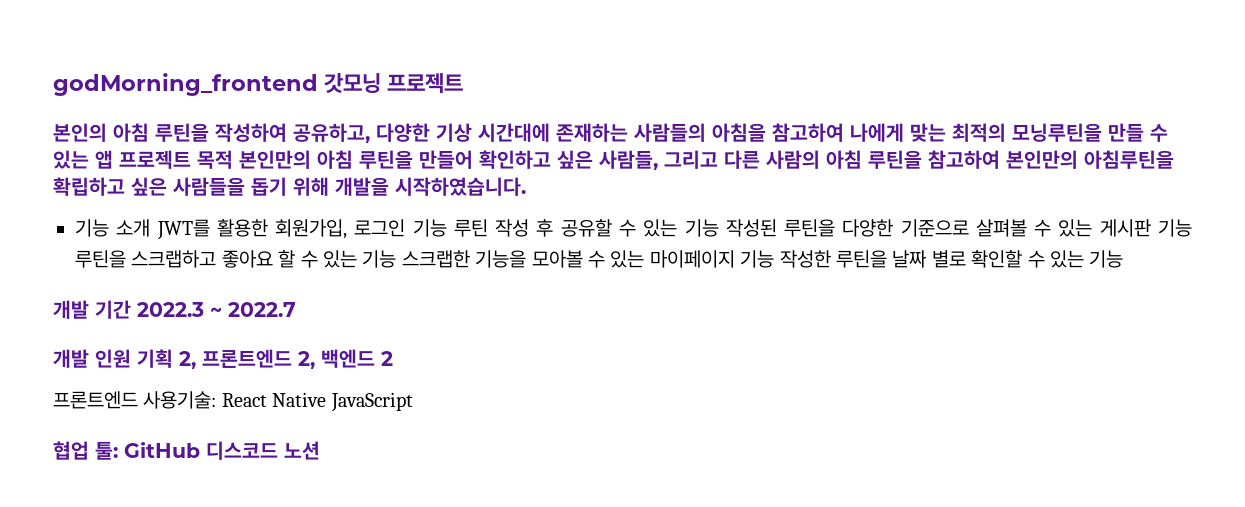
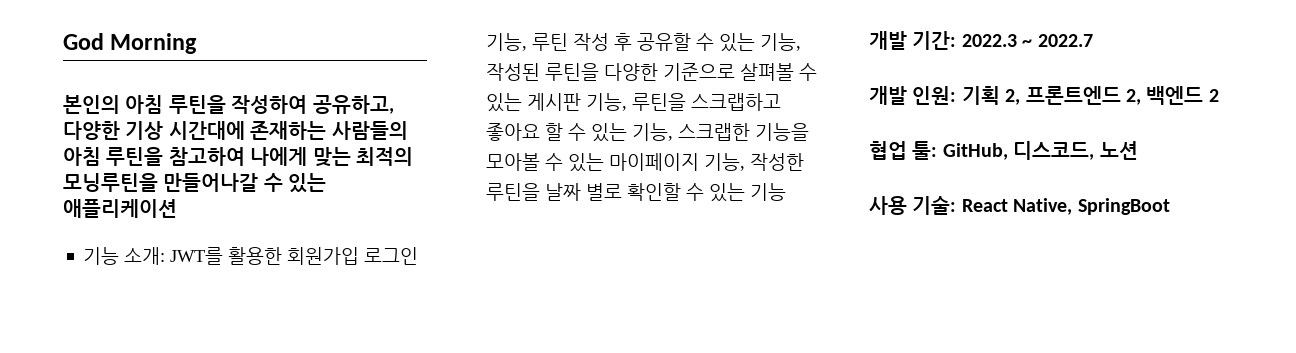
[53,73,464,96] godMorning_frontend 갓모닝 프로젝트 -> [63,33,198,54] God Morning
[712,123,766,142] 아침을 -> [63,147,164,166] 아침 루틴을
[1108,123,1168,142] [53,150,1174,170] [53,177,526,196] [75,219,151,237] 만들 수 있는 앱 프로젝트 목적 본인만의 아침 루틴을 만들어 확인하고 싶은 사람들, 그리고 다른 사람의 아침 루틴을 참고하여 본인만의 아침루틴을 확립하고 싶은 사람들을 돕기 위해 개발을 시작하였습니다. // 기능 소개 -> [163,173,327,193] [63,199,177,218] [83,247,166,265] 만들어나갈 수 있는 애플리케이션 // 기능 소개:
[275,219,447,239] 회원가입, 로그인 기능 -> [287,247,419,265] [486,33,528,51] 회원가입 로그인 기능,
[684,219,719,237] 기능 -> [760,33,802,51] 기능,
[1157,219,1192,237] 기능 -> [586,93,628,111] 기능,
[362,250,397,268] 기능 -> [632,123,674,141] 기능,
[740,250,775,268] 기능 -> [704,153,746,171] 기능,
[95,300,131,319] 기간 -> [912,31,957,50] 기간:
[95,349,131,368] 인원 -> [912,86,957,105] 인원:
[53,391,413,412] // 프론트엔드 사용기술: React Native JavaScript -> (1219, 95) none
[124,441,278,460] GitHub 디스코드 -> [942,141,1095,160] GitHub, 디스코드,
(320, 450) none -> [869,196,1170,215] // 사용 기술: React Native, SpringBoot

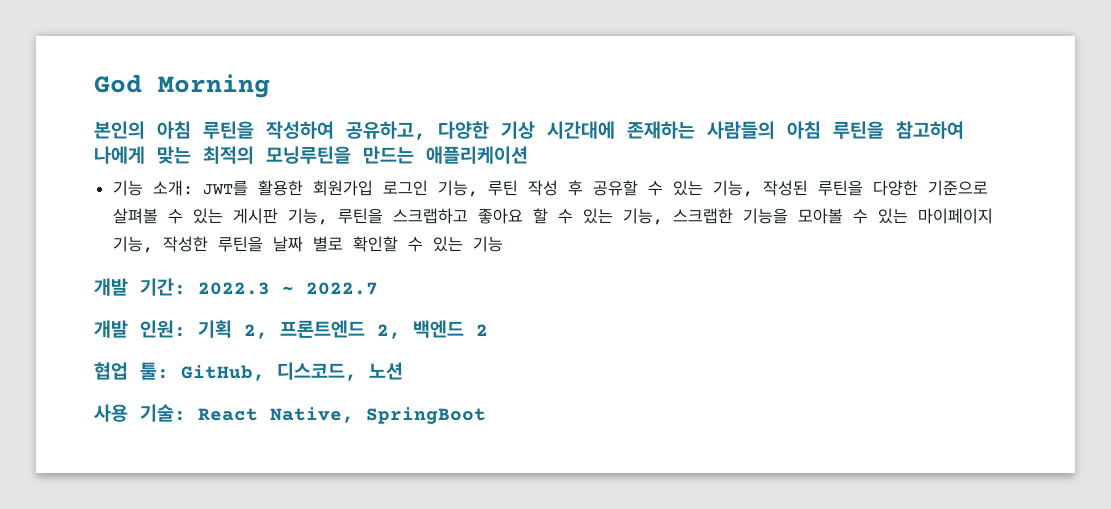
[163,173,327,193] 만들어나갈 수 있는 -> [363,146,414,164] 만드는

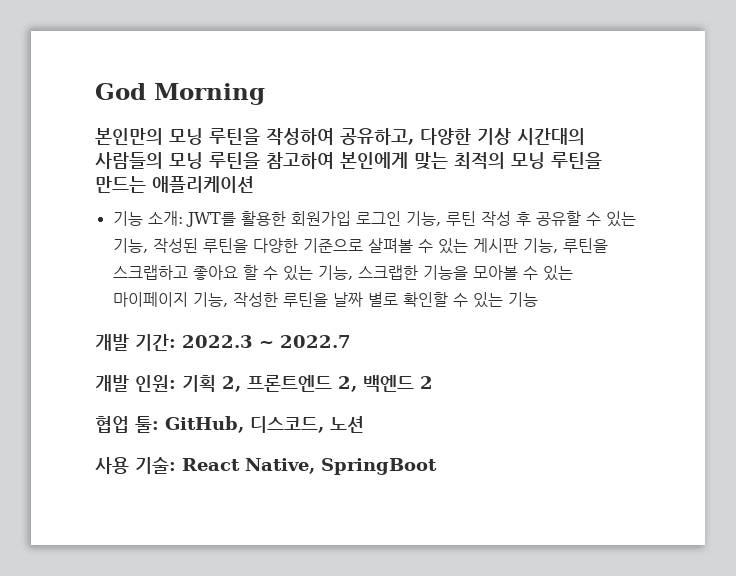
[94,121,191,139] 본인의 아침 -> [95,128,203,145] 본인만의 모닝
[547,121,821,139] 시간대에 존재하는 사람들의 아침 -> [517,128,585,145] [95,152,203,169] 시간대의 사람들의 모닝
[94,146,145,164] 나에게 -> [340,152,408,169] 본인에게
[266,146,351,164] 모닝루틴을 -> [511,152,602,169] 모닝 루틴을

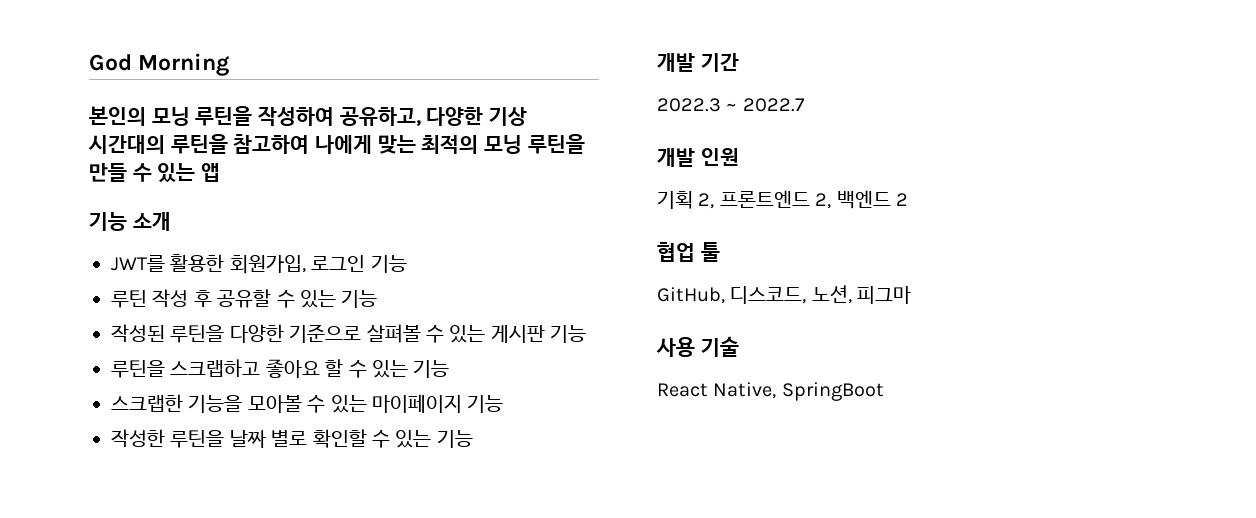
[95,128,163,145] 본인만의 -> [89,106,146,126] 본인의
[95,152,203,169] 사람들의 모닝 -> (165, 144) none
[340,152,408,169] 본인에게 -> [315,135,373,154] 나에게
[95,176,254,193] [112,211,183,226] 만드는 애플리케이션 // 기능 소개: -> [89,163,221,183] [89,212,171,231] 만들 수 있는 앱 // 기능 소개 //
[290,211,441,226] 회원가입 로그인 기능, -> [229,255,407,274] 회원가입, 로그인 기능 //
[112,238,148,253] 기능, -> [341,290,378,308] 기능 //
[522,238,558,253] 기능, -> [550,325,587,343] 기능 //
[317,265,353,280] 기능, -> [413,360,450,378] 기능 //
[192,292,228,307] 기능, -> [467,395,504,413] 기능 //
[135,334,176,351] 기간: -> [700,53,739,72] 기간 //
[135,375,176,392] 인원: -> [700,148,739,166] 인원 //
[135,416,159,433] 툴: -> [700,242,720,262] 툴 //
[330,416,364,433] 노션 -> [811,285,912,304] 노션, 피그마
[135,457,176,474] 기술: -> [700,336,739,357] 기술 //

